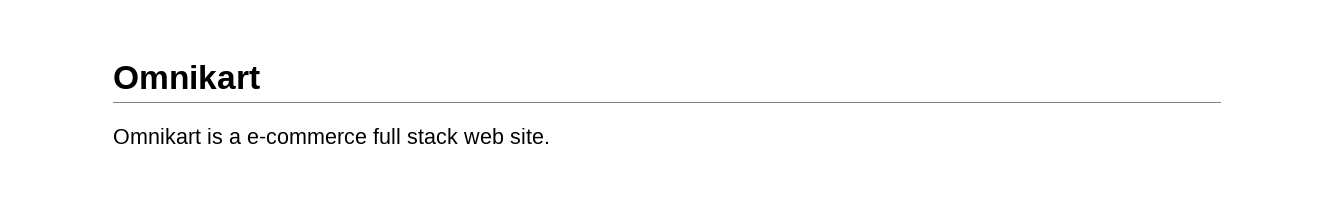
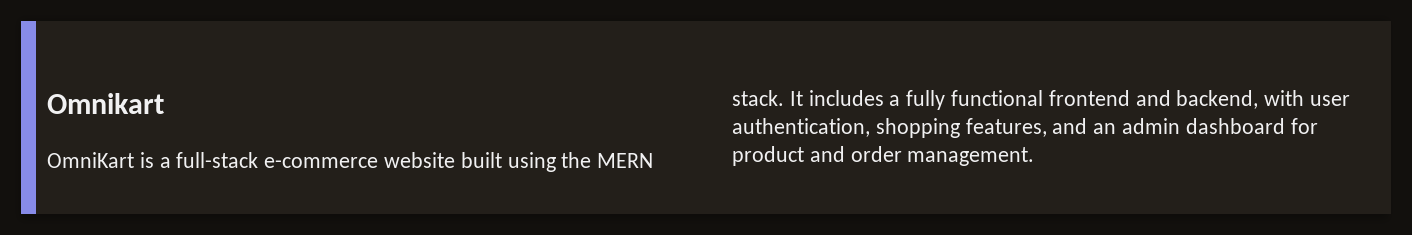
[113,128,201,144] Omnikart -> [47,152,134,168] OmniKart
[247,128,550,144] e-commerce full stack web site. -> [176,152,654,172] [732,90,1351,110] [732,118,1318,138] [732,146,1035,166] full-stack e-commerce website built using the MERN stack. It includes a fully functional frontend and backend, with user authentication, shopping features, and an admin dashboard for product and order management.

